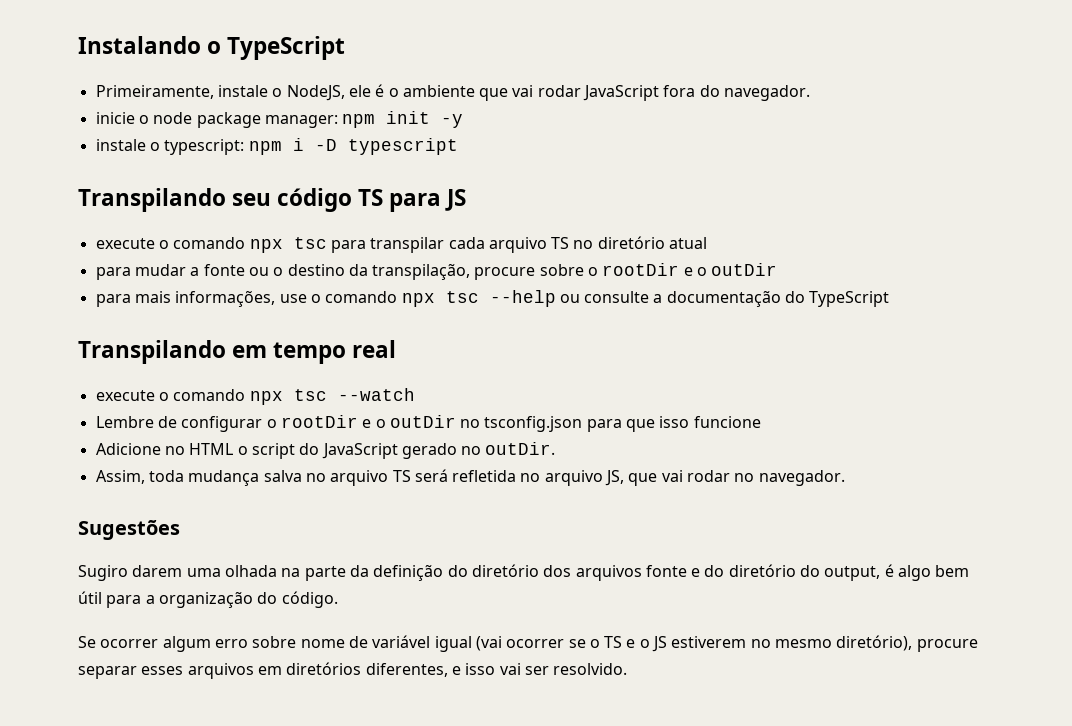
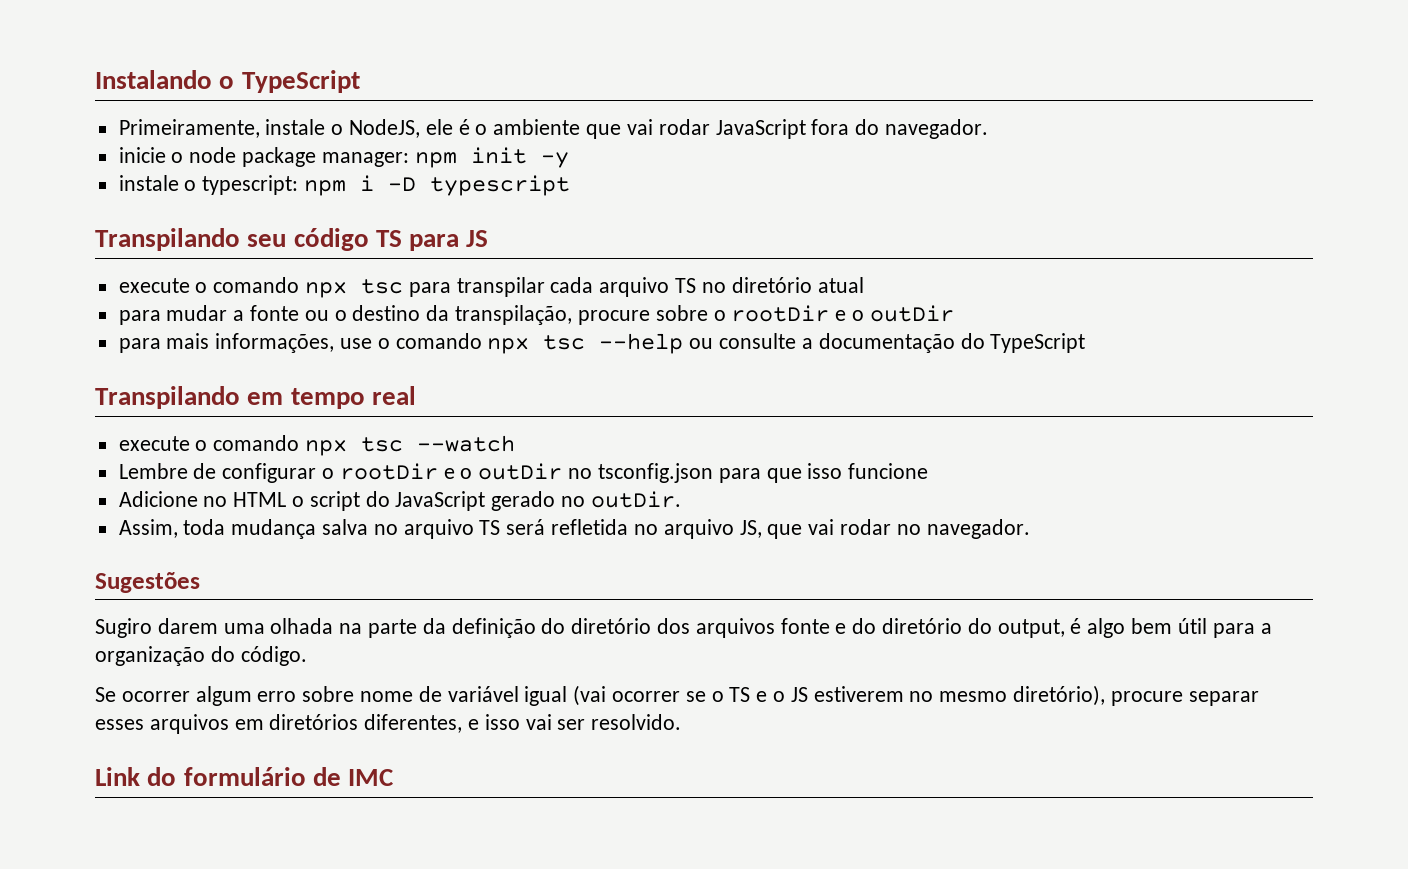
(628, 669) none -> [95,767,395,786] // Link do formulário de IMC

